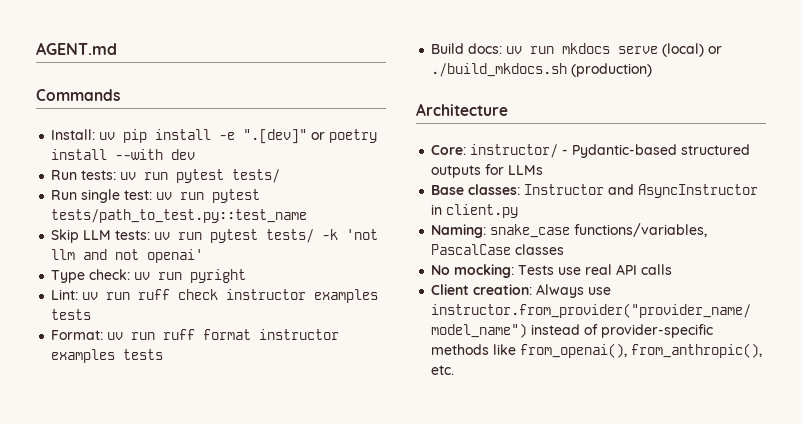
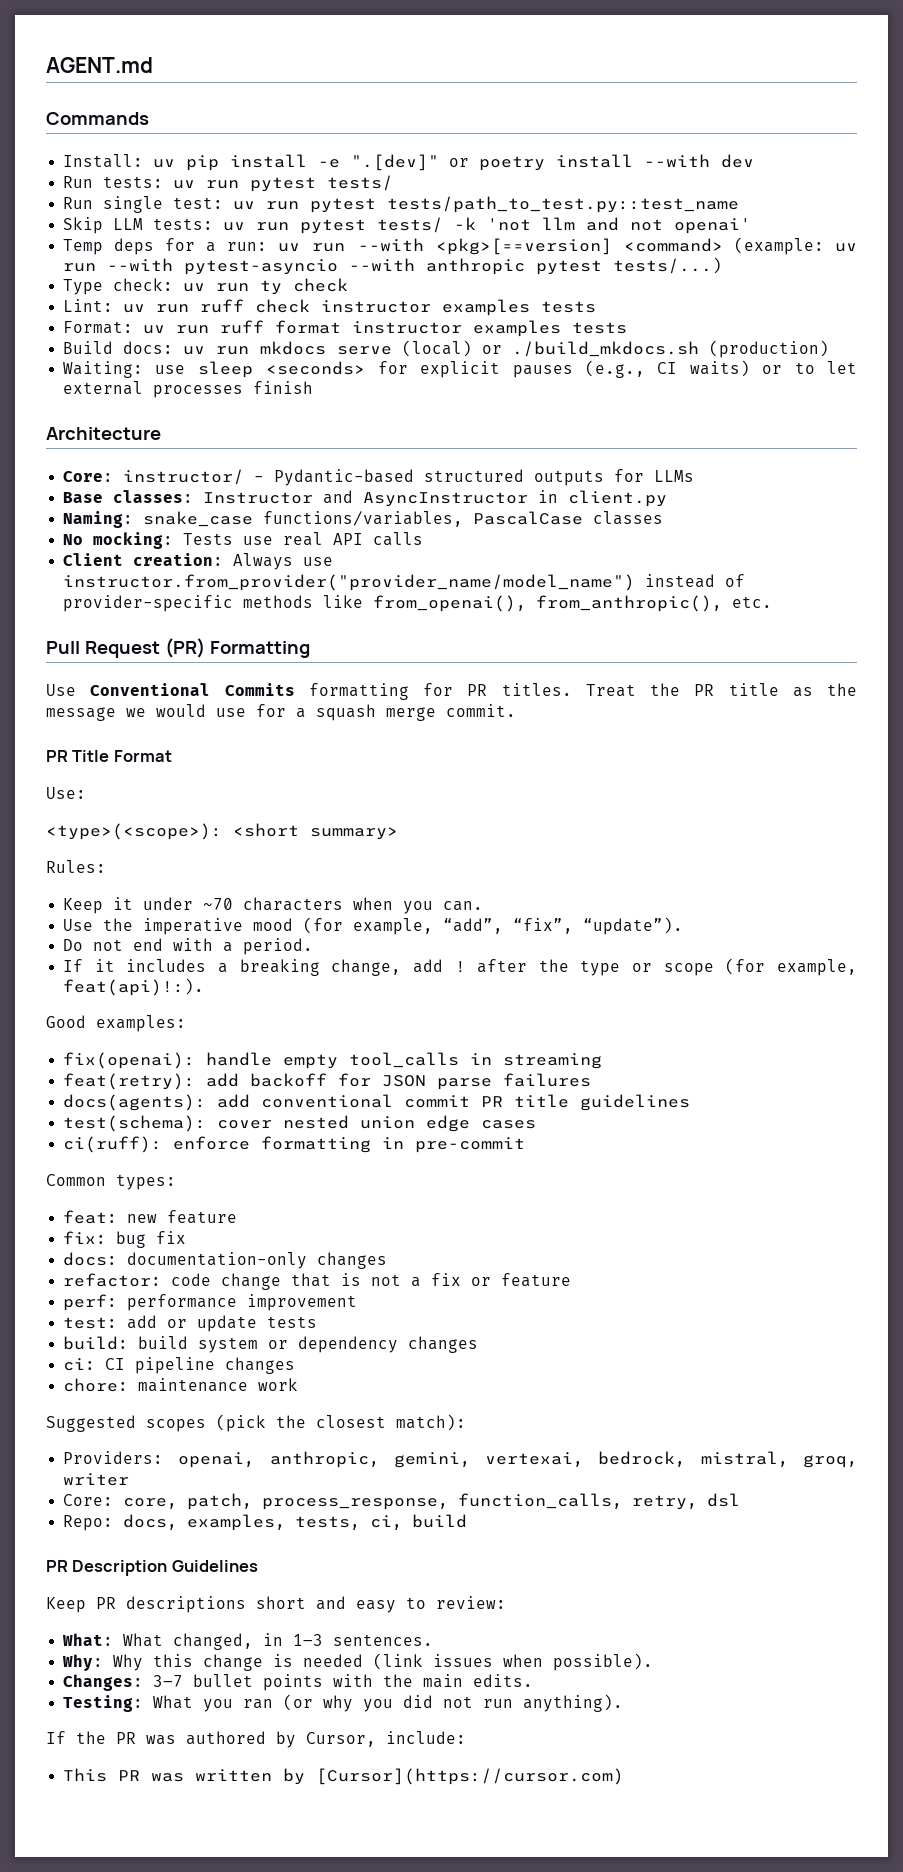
(204, 256) none -> [63,237,857,255] [63,257,723,275] // Temp deps for a run: uv run --with <pkg>[==version] <command> (example: uv run --with pytest-asyncio --with anthropic pytest tests/...)
[190,269,247,283] pyright -> [260,278,349,295] ty check
(653, 70) none -> [63,360,857,378] [63,381,314,398] // Waiting: use sleep <seconds> for explicit pauses (e.g., CI waits) or to let external processes finish
(455, 370) none -> [46,638,310,658] [46,683,857,700] [46,704,516,721] [46,750,172,762] [46,787,86,799] [46,823,398,840] [46,860,106,873] [63,897,484,914] [63,917,684,935] [63,938,314,955] [63,958,858,976] [63,978,205,996] [46,1015,186,1032] [63,1052,603,1069] [63,1073,592,1090] [63,1094,691,1111] [63,1115,537,1132] [63,1136,526,1153] [46,1174,176,1190] [63,1210,238,1224] [63,1231,187,1248] [63,1252,388,1269] [63,1273,572,1290] [63,1294,358,1311] [63,1315,318,1332] [63,1336,479,1353] [63,1357,296,1374] [63,1378,299,1392] [46,1414,466,1432] [63,1451,858,1468] [63,1473,130,1486] [63,1493,741,1510] [63,1514,468,1531] [46,1560,258,1576] [46,1596,506,1613] [62,1633,434,1650] [62,1653,654,1671] [63,1674,534,1691] [63,1694,624,1712] [46,1731,466,1748] [63,1768,625,1785] // Pull Request (PR) Formatting // Use Conventional Commits formatting for PR titles. Treat the PR title as the message we would use for a squash merge commit. // PR Title Format // Use: // <type>(<scope>): <short summary> // Rules: // Keep it under ~70 characters when you can. // Use the imperative mood (for example, “add”, “fix”, “update”). // Do not end with a period. // If it includes a breaking change, add ! after the type or scope (for example, feat(api)!:). // Good examples: // fix(openai): handle empty tool_calls in streaming // feat(retry): add backoff for JSON parse failures // docs(agents): add conventional commit PR title guidelines // test(schema): cover nested union edge cases // ci(ruff): enforce formatting in pre-commit // Common types: // feat: new feature // fix: bug fix // docs: documentation-only changes // refactor: code change that is not a fix or feature // perf: performance improvement // test: add or update tests // build: build system or dependency changes // ci: CI pipeline changes // chore: maintenance work // Suggested scopes (pick the closest match): // Providers: openai, anthropic, gemini, vertexai, bedrock, mistral, groq, writer // Core: core, patch, process_response, function_calls, retry, dsl // Repo: docs, examples, tests, ci, build // PR Description Guidelines // Keep PR descriptions short and easy to review: // What: What changed, in 1–3 sentences. // Why: Why this change is needed (link issues when possible). // Changes: 3–7 bullet points with the main edits. // Testing: What you ran (or why you did not run anything). // If the PR was authored by Cursor, include: // This PR was written by [Cursor](https://cursor.com)

